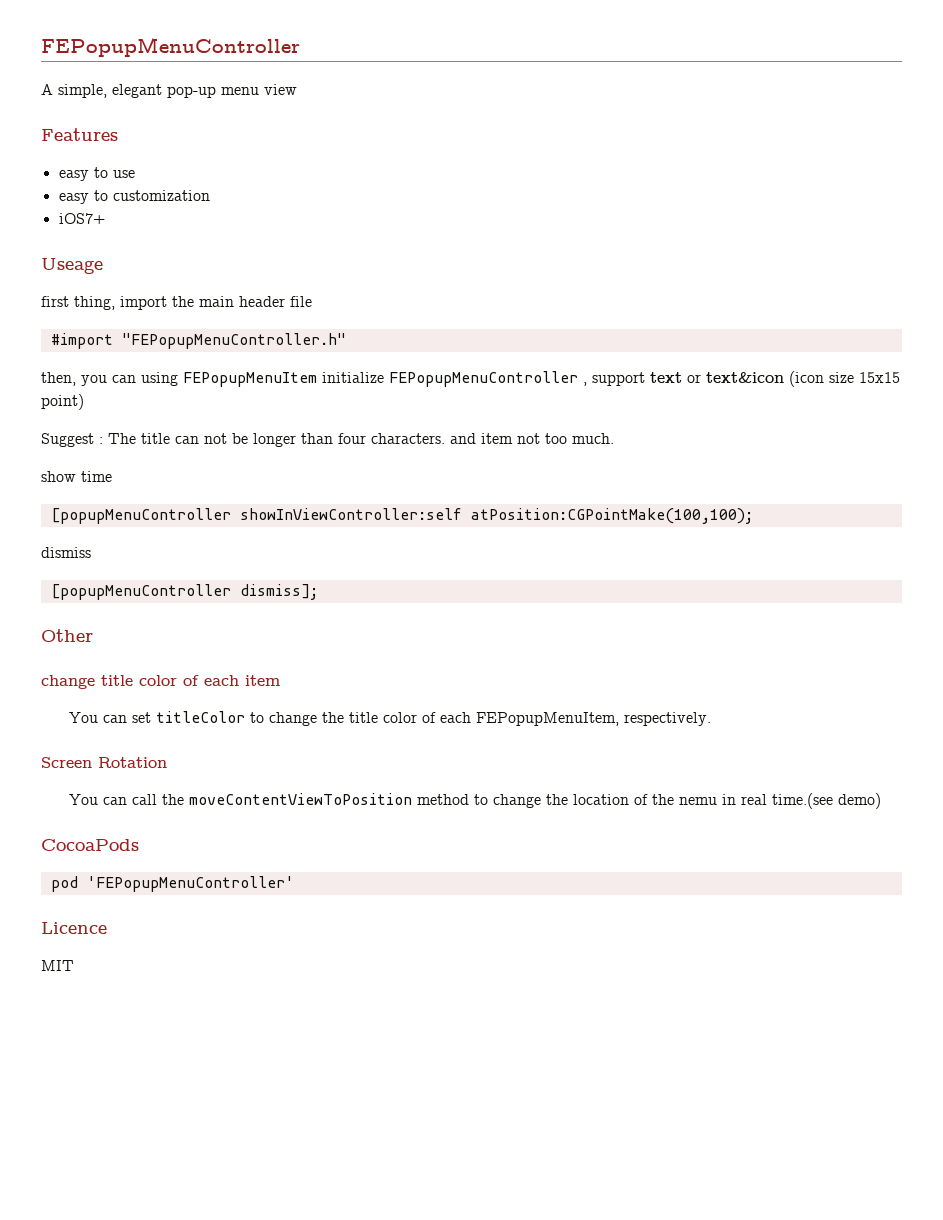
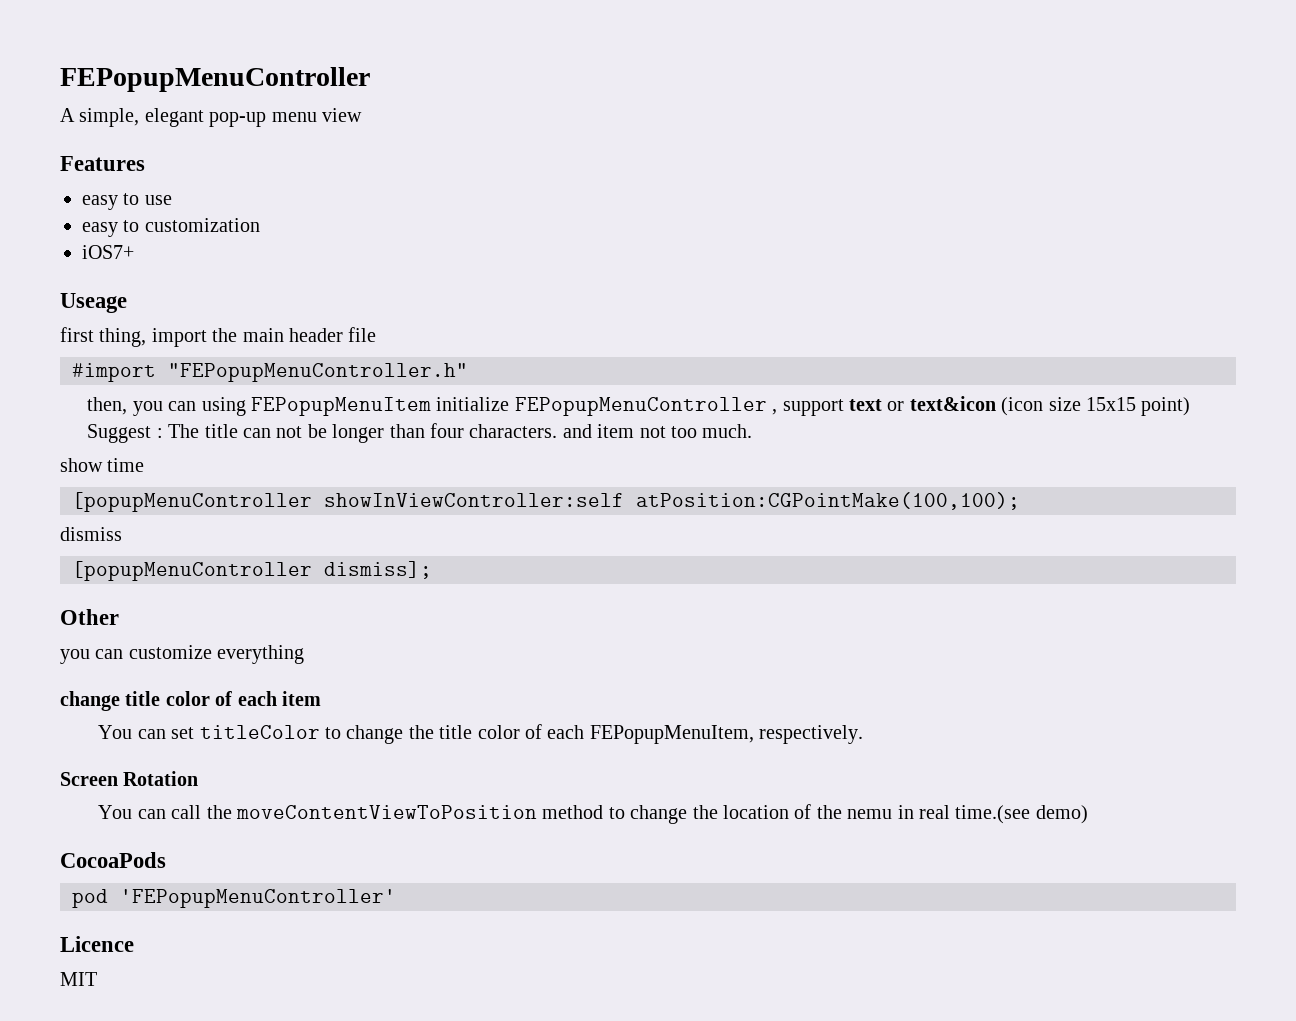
(93, 635) none -> [60,645,305,664] // you can customize everything

